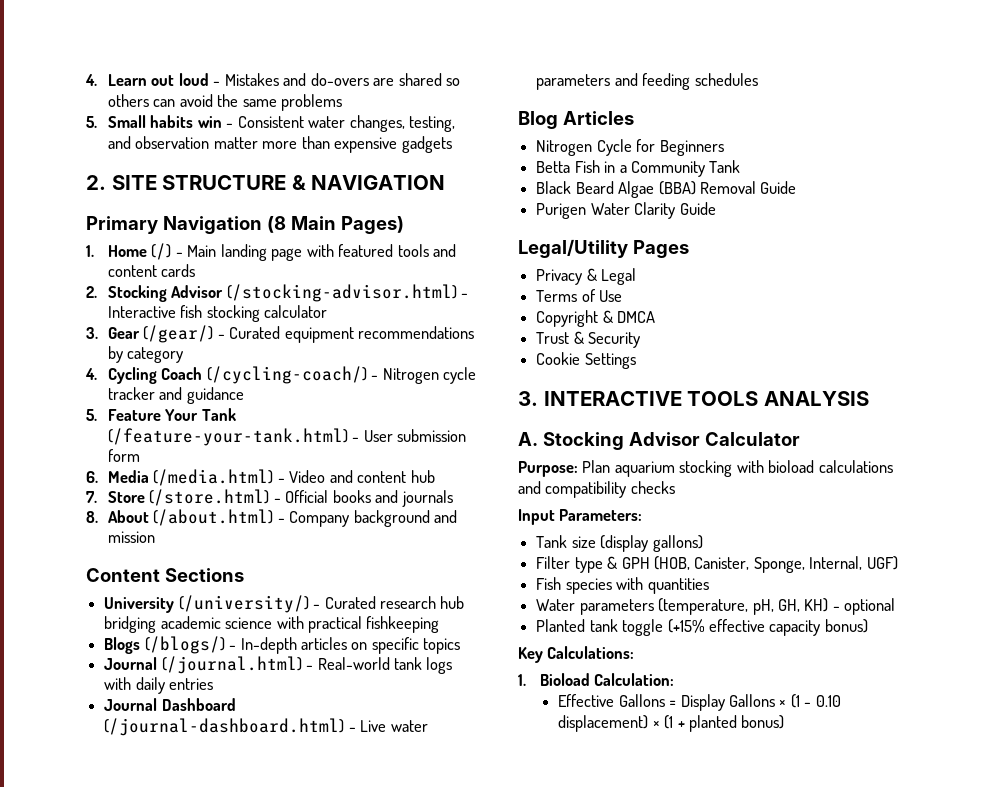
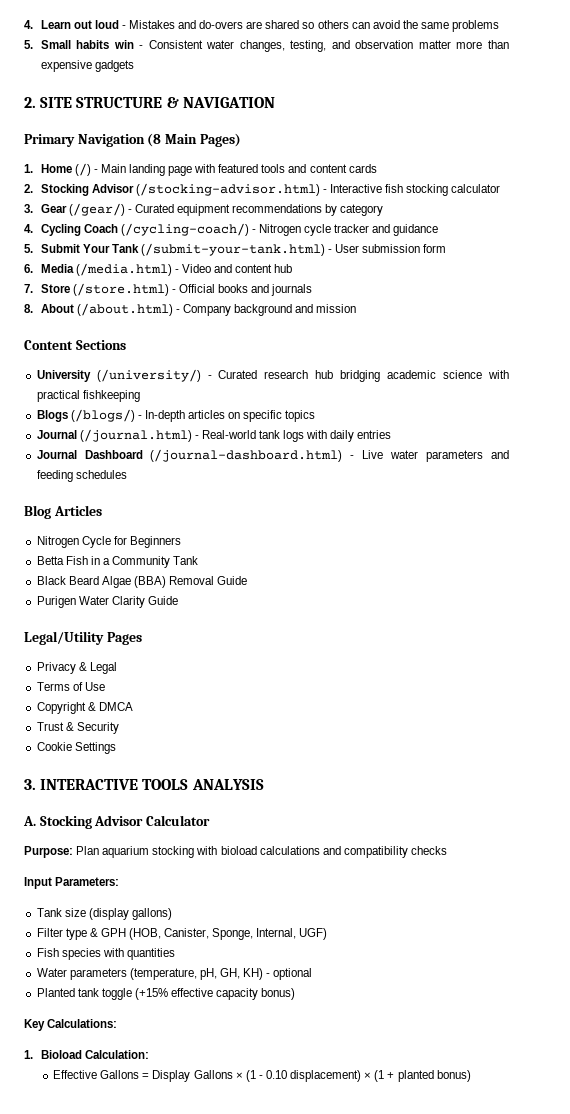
[107,409,161,421] Feature -> [40,244,80,253] Submit
[107,428,348,446] (/feature-your-tank.html) -> [140,243,325,256] (/submit-your-tank.html)

